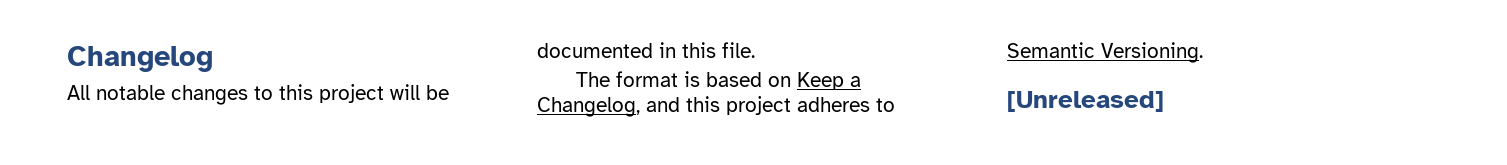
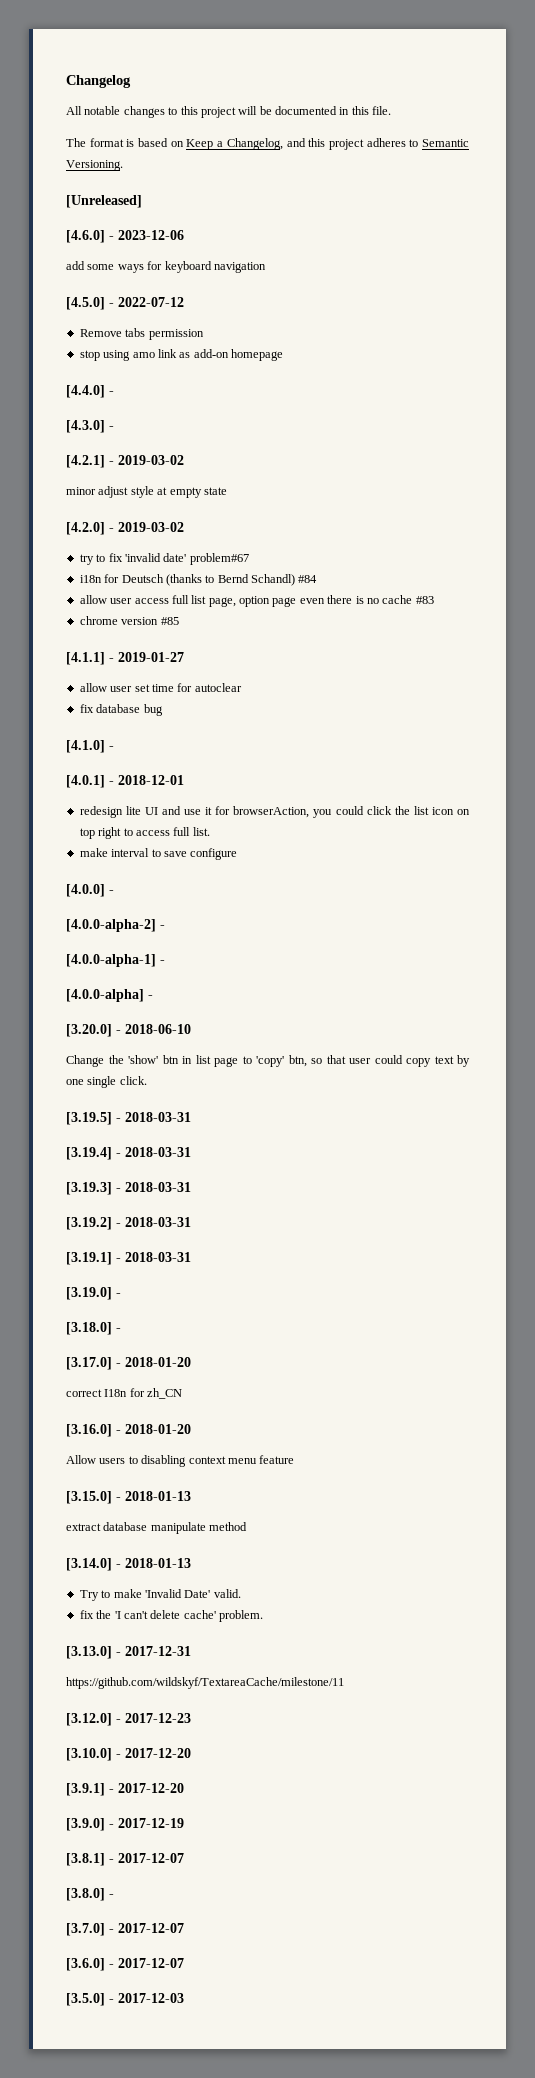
(1164, 101) none -> [66,230,184,243] [66,261,266,273] [66,297,184,310] [79,328,204,340] [79,349,283,361] [66,385,114,398] [66,420,114,433] [66,455,184,468] [66,486,227,498] [66,522,184,535] [79,553,249,565] [79,574,318,586] [79,595,434,607] [79,616,179,625] [66,652,184,665] [79,683,242,692] [79,704,163,716] [66,740,114,753] [66,775,184,788] [79,806,471,818] [79,827,210,839] [79,848,238,860] [66,884,114,897] [66,919,165,932] [66,954,165,967] [66,989,153,1002] [66,1024,191,1037] [66,1055,470,1067] [66,1076,147,1088] [66,1112,191,1125] [66,1147,191,1160] [66,1182,191,1195] [66,1217,191,1230] [66,1252,191,1265] [66,1287,121,1300] [66,1322,121,1335] [66,1357,191,1370] [66,1388,183,1399] [66,1424,191,1437] [66,1455,295,1467] [66,1491,191,1504] [66,1522,248,1534] [66,1558,191,1571] [79,1589,241,1601] [79,1610,263,1622] [66,1646,191,1659] [66,1677,344,1689] [66,1713,191,1726] [66,1748,191,1761] [66,1783,184,1796] [66,1818,184,1831] [66,1853,184,1866] [66,1888,114,1901] [66,1923,184,1936] [66,1958,184,1971] [66,1993,184,2006] // [4.6.0] - 2023-12-06 // add some ways for keyboard navigation // [4.5.0] - 2022-07-12 // Remove tabs permission // stop using amo link as add-on homepage // [4.4.0] - // [4.3.0] - // [4.2.1] - 2019-03-02 // minor adjust style at empty state // [4.2.0] - 2019-03-02 // try to fix 'invalid date' problem#67 // i18n for Deutsch (thanks to Bernd Schandl) #84 // allow user access full list page, option page even there is no cache #83 // chrome version #85 // [4.1.1] - 2019-01-27 // allow user set time for autoclear // fix database bug // [4.1.0] - // [4.0.1] - 2018-12-01 // redesign lite UI and use it for browserAction, you could click the list icon on top right to access full list. // make interval to save configure // [4.0.0] - // [4.0.0-alpha-2] - // [4.0.0-alpha-1] - // [4.0.0-alpha] - // [3.20.0] - 2018-06-10 // Change the 'show' btn in list page to 'copy' btn, so that user could copy text by one single click. // [3.19.5] - 2018-03-31 // [3.19.4] - 2018-03-31 // [3.19.3] - 2018-03-31 // [3.19.2] - 2018-03-31 // [3.19.1] - 2018-03-31 // [3.19.0] - // [3.18.0] - // [3.17.0] - 2018-01-20 // correct I18n for zh_CN // [3.16.0] - 2018-01-20 // Allow users to disabling context menu feature // [3.15.0] - 2018-01-13 // extract database manipulate method // [3.14.0] - 2018-01-13 // Try to make 'Invalid Date' valid. // fix the 'I can't delete cache' problem. // [3.13.0] - 2017-12-31 // https://github.com/wildskyf/TextareaCache/milestone/11 // [3.12.0] - 2017-12-23 // [3.10.0] - 2017-12-20 // [3.9.1] - 2017-12-20 // [3.9.0] - 2017-12-19 // [3.8.1] - 2017-12-07 // [3.8.0] - // [3.7.0] - 2017-12-07 // [3.6.0] - 2017-12-07 // [3.5.0] - 2017-12-03

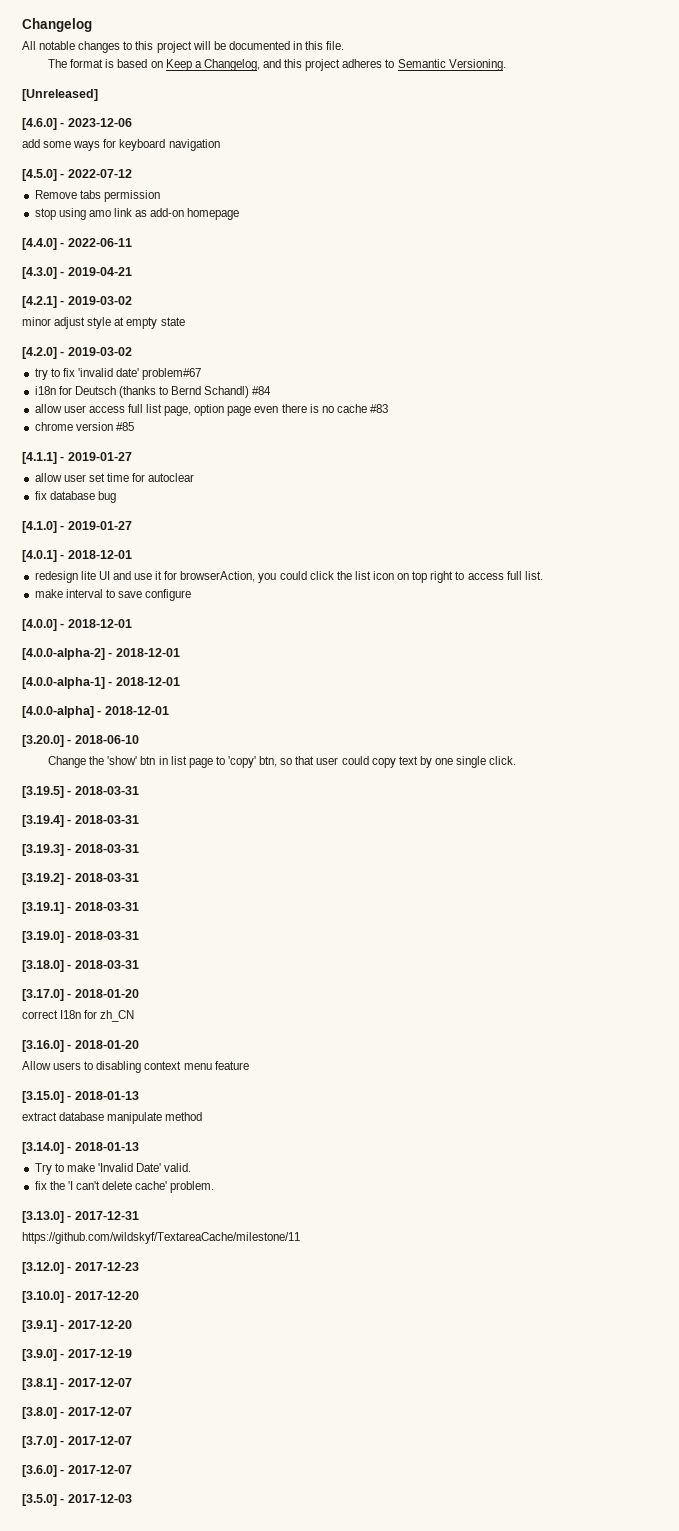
(114, 393) none -> [67,238,132,247] 2022-06-11
(114, 428) none -> [67,267,132,276] 2019-04-21
(114, 748) none -> [67,521,132,530] 2019-01-27
(114, 892) none -> [67,619,132,628] 2018-12-01
(165, 927) none -> [115,648,180,657] 2018-12-01
(165, 962) none -> [115,677,180,686] 2018-12-01
(153, 997) none -> [104,706,169,715] 2018-12-01
(121, 1295) none -> [74,931,139,940] 2018-03-31
(121, 1330) none -> [74,960,139,969] 2018-03-31
(114, 1896) none -> [67,1407,132,1416] 2017-12-07

